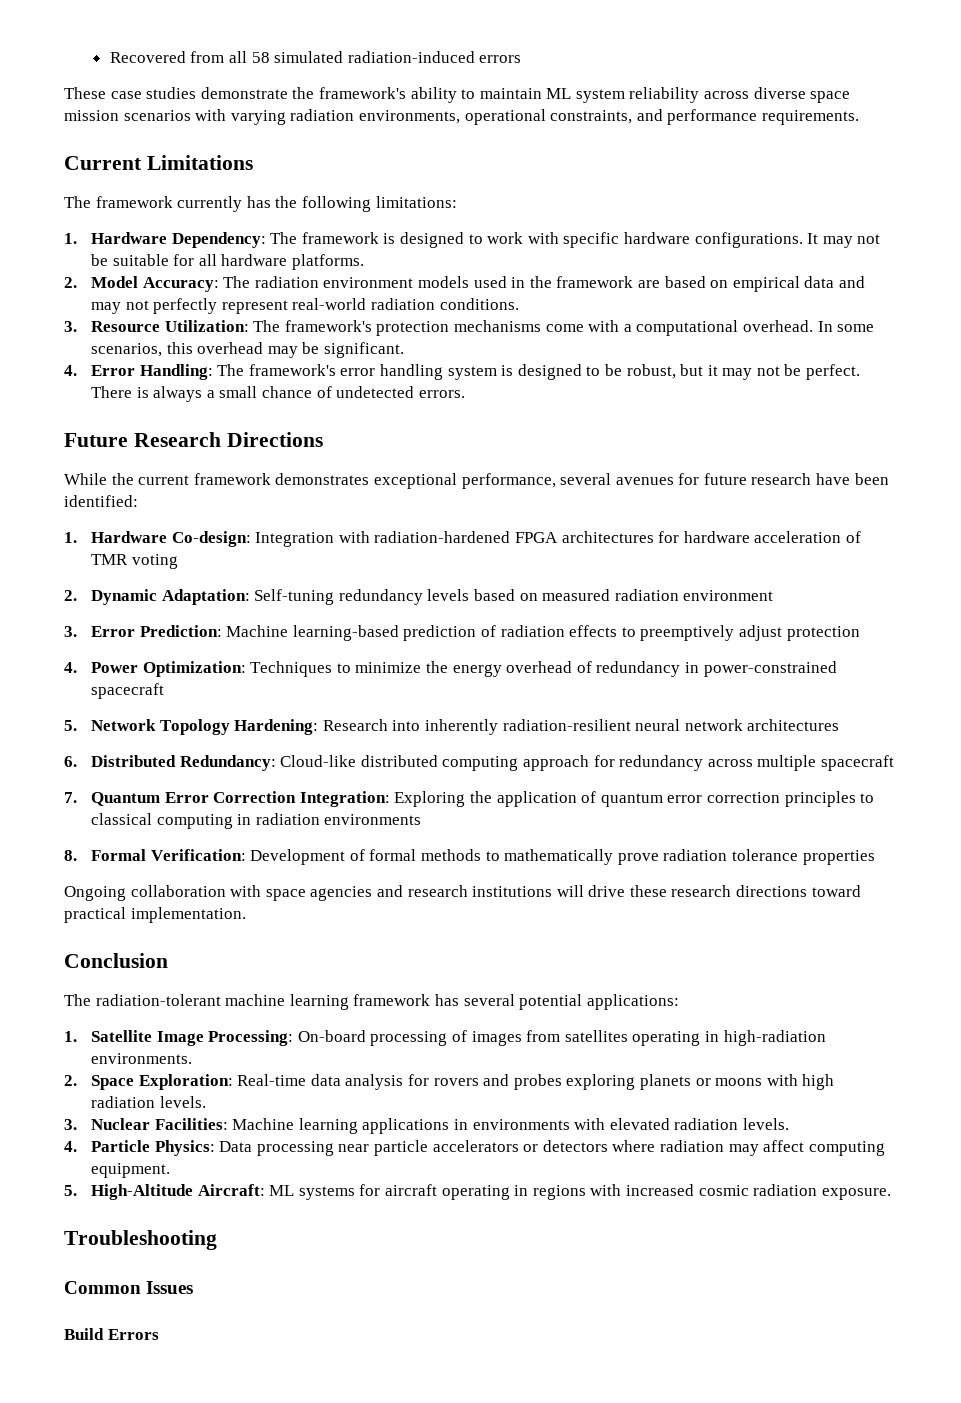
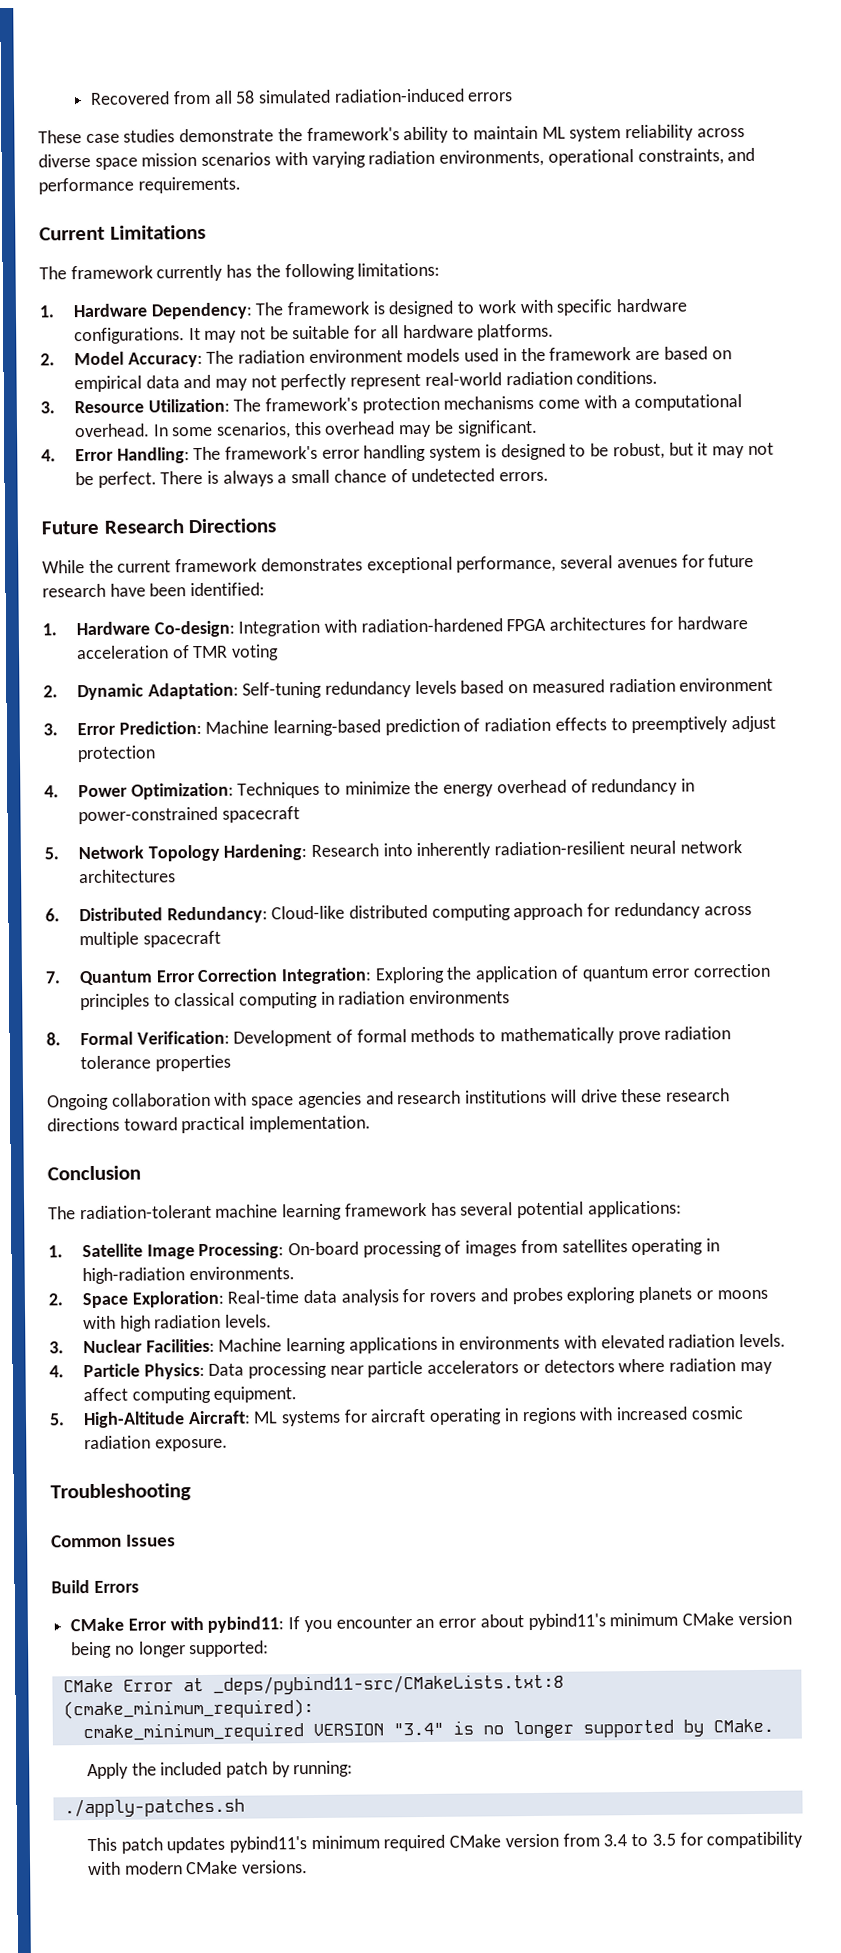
(159, 1334) none -> [70,1611,792,1633] [71,1640,270,1659] [62,1673,564,1695] [62,1699,314,1720] [82,1718,774,1743] [86,1760,354,1780] [63,1797,245,1818] [86,1831,804,1854] [87,1860,309,1876] // CMake Error with pybind11: If you encounter an error about pybind11's minimum CMake version being no longer supported: // CMake Error at _deps/pybind11-src/CMakeLists.txt:8 (cmake_minimum_required): // cmake_minimum_required VERSION "3.4" is no longer supported by CMake. // Apply the included patch by running: // ./apply-patches.sh // This patch updates pybind11's minimum required CMake version from 3.4 to 3.5 for compatibility with modern CMake versions.

